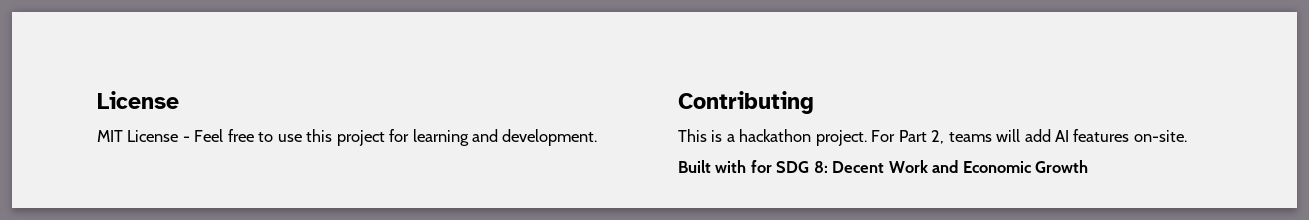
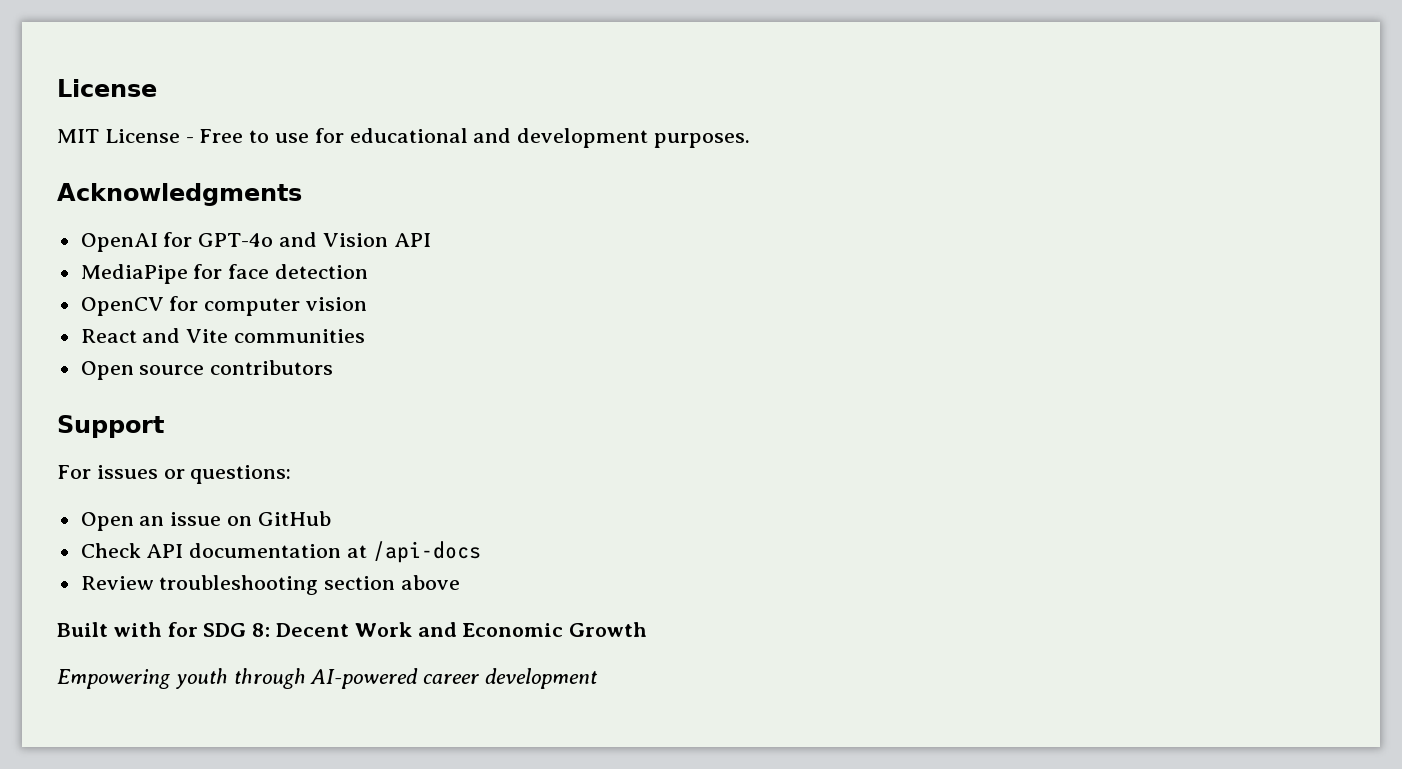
[194,129,598,146] [678,91,814,114] [678,129,1187,146] Feel free to use this project for learning and development. // Contributing // This is a hackathon project. For Part 2, teams will add AI features on-site. -> [199,128,751,148] [57,183,302,206] [80,232,431,252] [80,264,369,284] [80,296,368,316] [80,328,366,343] [80,360,334,380] [57,415,164,438] [57,465,292,484] [80,511,331,531] [80,541,481,563] [80,575,461,595] Free to use for educational and development purposes. // Acknowledgments // OpenAI for GPT-4o and Vision API // MediaPipe for face detection // OpenCV for computer vision // React and Vite communities // Open source contributors // Support // For issues or questions: // Open an issue on GitHub // Check API documentation at /api-docs // Review troubleshooting section above
(1089, 166) none -> [57,668,599,689] // Empowering youth through AI-powered career development

